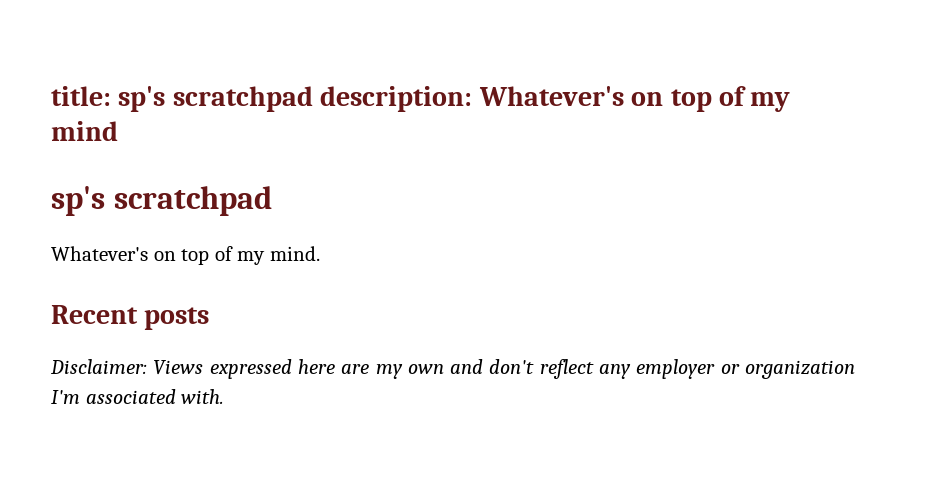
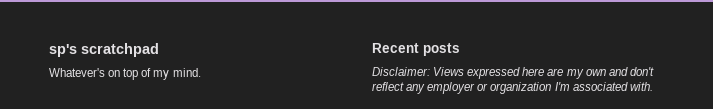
[51,86,791,112] [51,121,118,141] title: sp's scratchpad description: Whatever's on top of my mind // -> (49, 50) none

